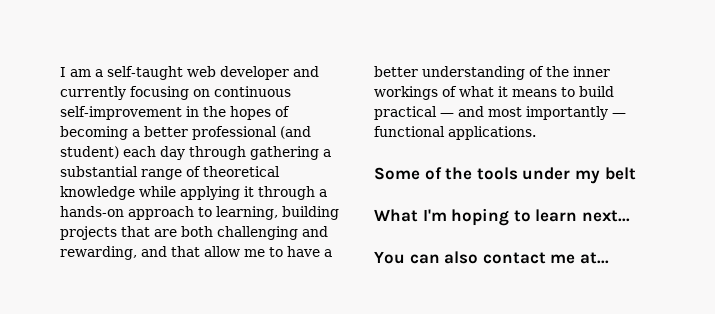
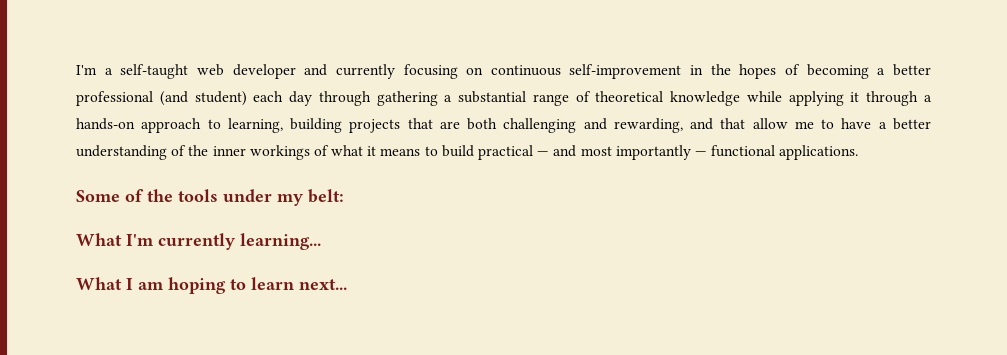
[60,67,91,77] I am -> [76,65,97,75] I'm
[604,167,636,180] belt -> [308,189,344,203] belt:
(447, 215) none -> [158,233,321,250] [76,277,164,290] currently learning... // What I am
[374,251,609,264] // You can also contact me at... -> (347, 284) none

